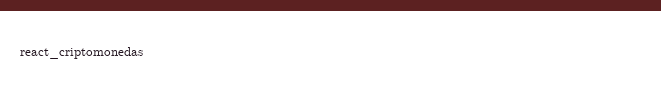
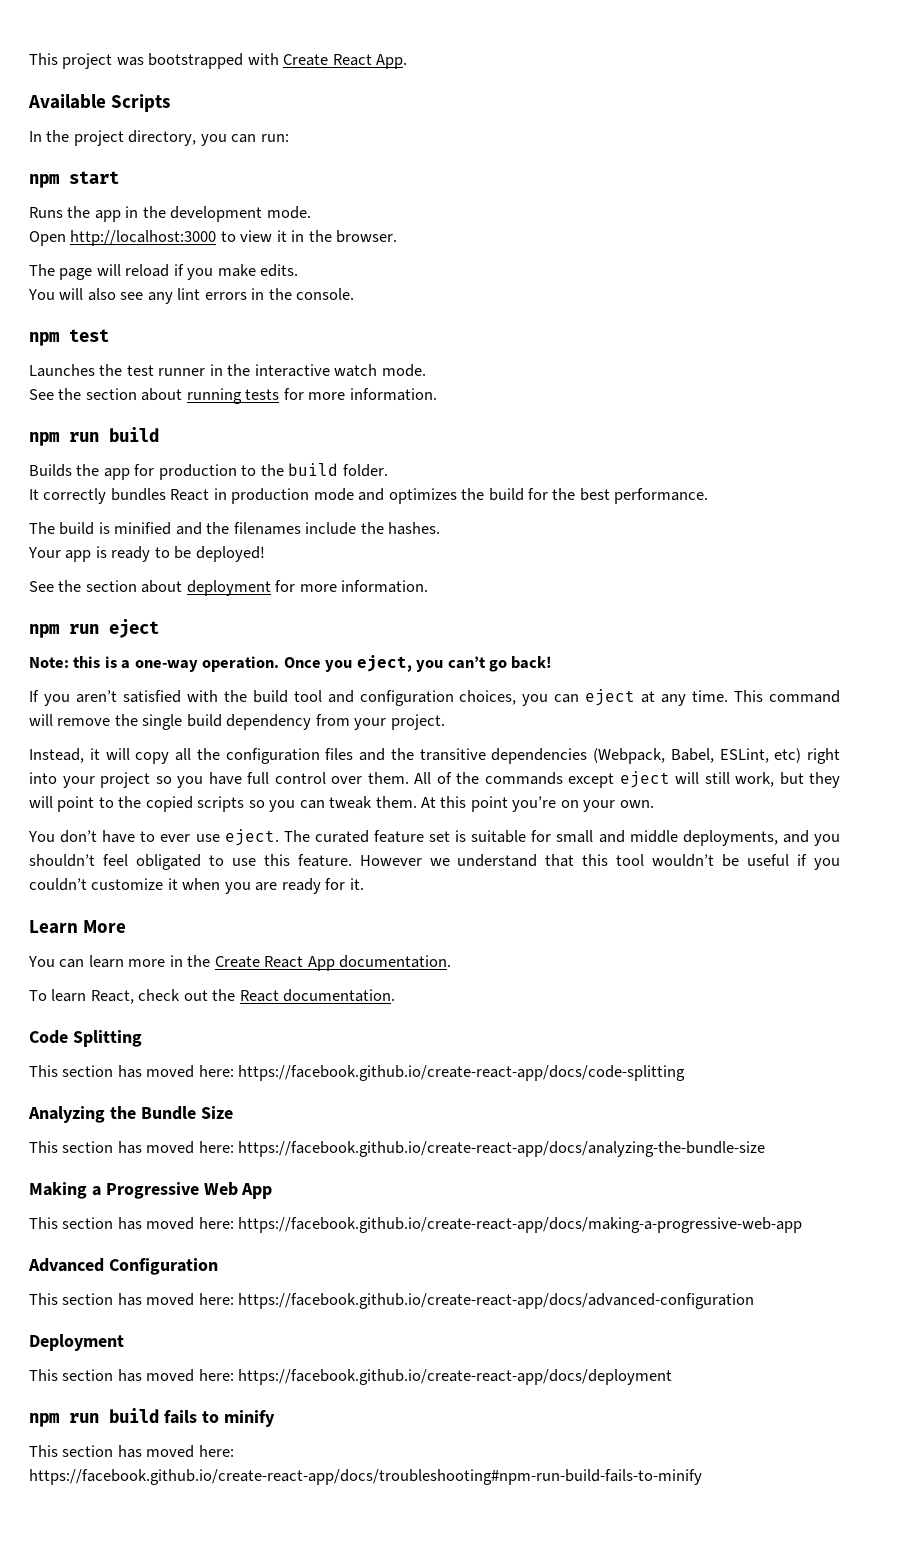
[20,47,143,59] react_criptomonedas -> [29,53,408,69] [28,94,171,112] [29,130,289,146] [29,171,119,188] [29,206,311,222] [29,230,398,246] [29,264,299,280] [28,288,355,304] [29,329,109,346] [29,364,426,377] [29,388,437,404] [29,427,159,446] [29,463,388,480] [29,488,709,504] [29,522,441,535] [28,546,265,562] [29,580,429,596] [29,619,159,638] [29,655,553,672] [29,689,841,706] [29,714,445,730] [29,748,840,764] [29,771,840,788] [29,796,654,812] [28,829,840,846] [29,854,841,870] [29,878,364,894] [29,920,127,934] [28,955,452,971] [29,989,396,1004] [29,1030,142,1047] [29,1065,686,1081] [28,1106,233,1123] [29,1141,766,1157] [29,1182,273,1199] [29,1217,803,1233] [28,1258,218,1275] [29,1293,755,1309] [29,1334,124,1351] [29,1369,673,1385] [29,1408,275,1427] [29,1445,234,1458] [29,1469,702,1485] This project was bootstrapped with Create React App. // Available Scripts // In the project directory, you can run: // npm start // Runs the app in the development mode. // Open http://localhost:3000 to view it in the browser. // The page will reload if you make edits. // You will also see any lint errors in the console. // npm test // Launches the test runner in the interactive watch mode. // See the section about running tests for more information. // npm run build // Builds the app for production to the build folder. // It correctly bundles React in production mode and optimizes the build for the best performance. // The build is minified and the filenames include the hashes. // Your app is ready to be deployed! // See the section about deployment for more information. // npm run eject // Note: this is a one-way operation. Once you eject, you can’t go back! // If you aren’t satisfied with the build tool and configuration choices, you can eject at any time. This command will remove the single build dependency from your project. // Instead, it will copy all the configuration files and the transitive dependencies (Webpack, Babel, ESLint, etc) right into your project so you have full control over them. All of the commands except eject will still work, but they will point to the copied scripts so you can tweak them. At this point you’re on your own. // You don’t have to ever use eject. The curated feature set is suitable for small and middle deployments, and you shouldn’t feel obligated to use this feature. However we understand that this tool wouldn’t be useful if you couldn’t customize it when you are ready for it. // Learn More // You can learn more in the Create React App documentation. // To learn React, check out the React documentation. // Code Splitting // This section has moved here: https://facebook.github.io/create-react-app/docs/code-splitting // Analyzing the Bundle Size // This section has moved here: https://facebook.github.io/create-react-app/docs/analyzing-the-bundle-size // Making a Progressive Web App // This section has moved here: https://facebook.github.io/create-react-app/docs/making-a-progressive-web-app // Advanced Configuration // This section has moved here: https://facebook.github.io/create-react-app/docs/advanced-configuration // Deployment // This section has moved here: https://facebook.github.io/create-react-app/docs/deployment // npm run build fails to minify // This section has moved here: https://facebook.github.io/create-react-app/docs/troubleshooting#npm-run-build-fails-to-minify

